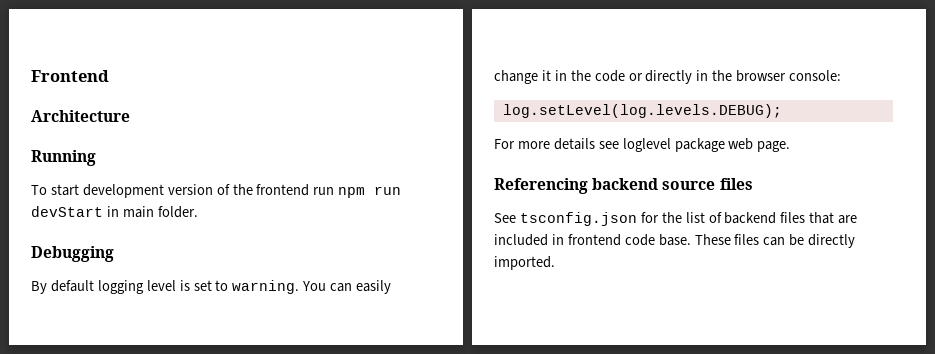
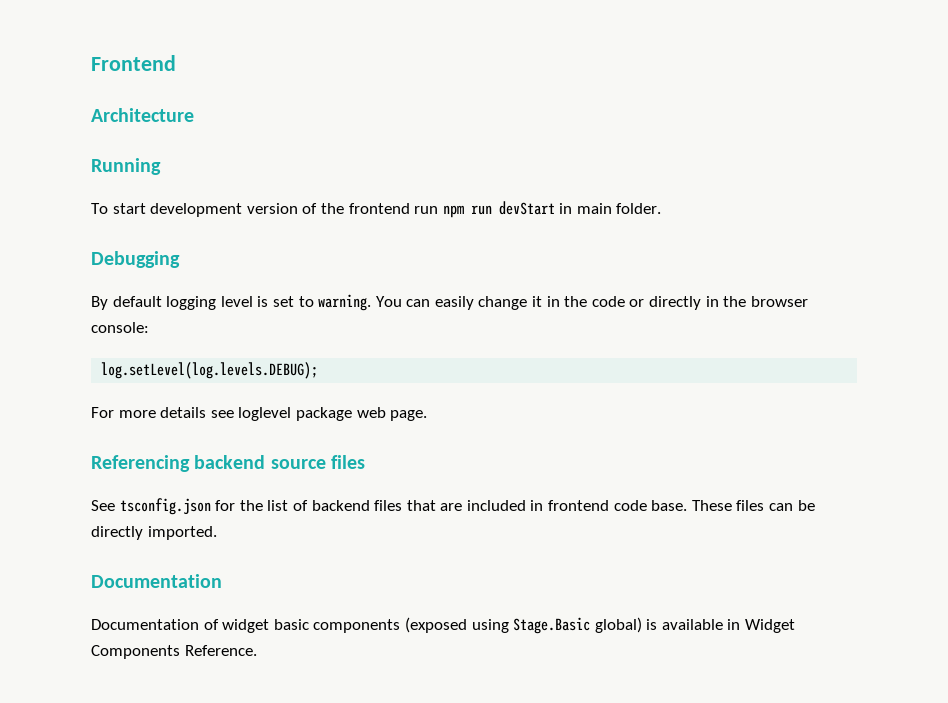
(555, 263) none -> [91,574,222,588] [91,617,796,634] [91,645,257,659] // Documentation // Documentation of widget basic components (exposed using Stage.Basic global) is available in Widget Components Reference.

